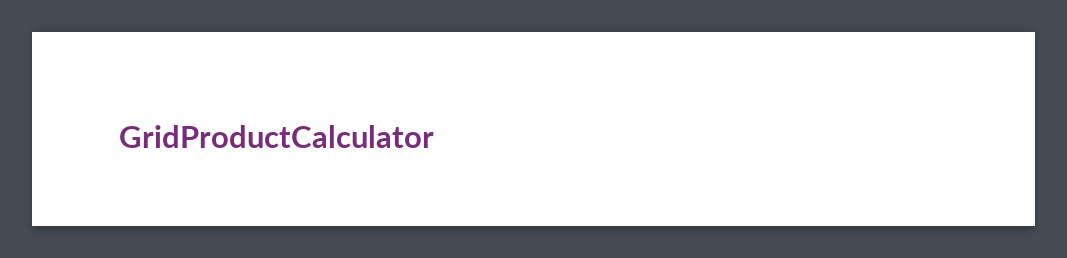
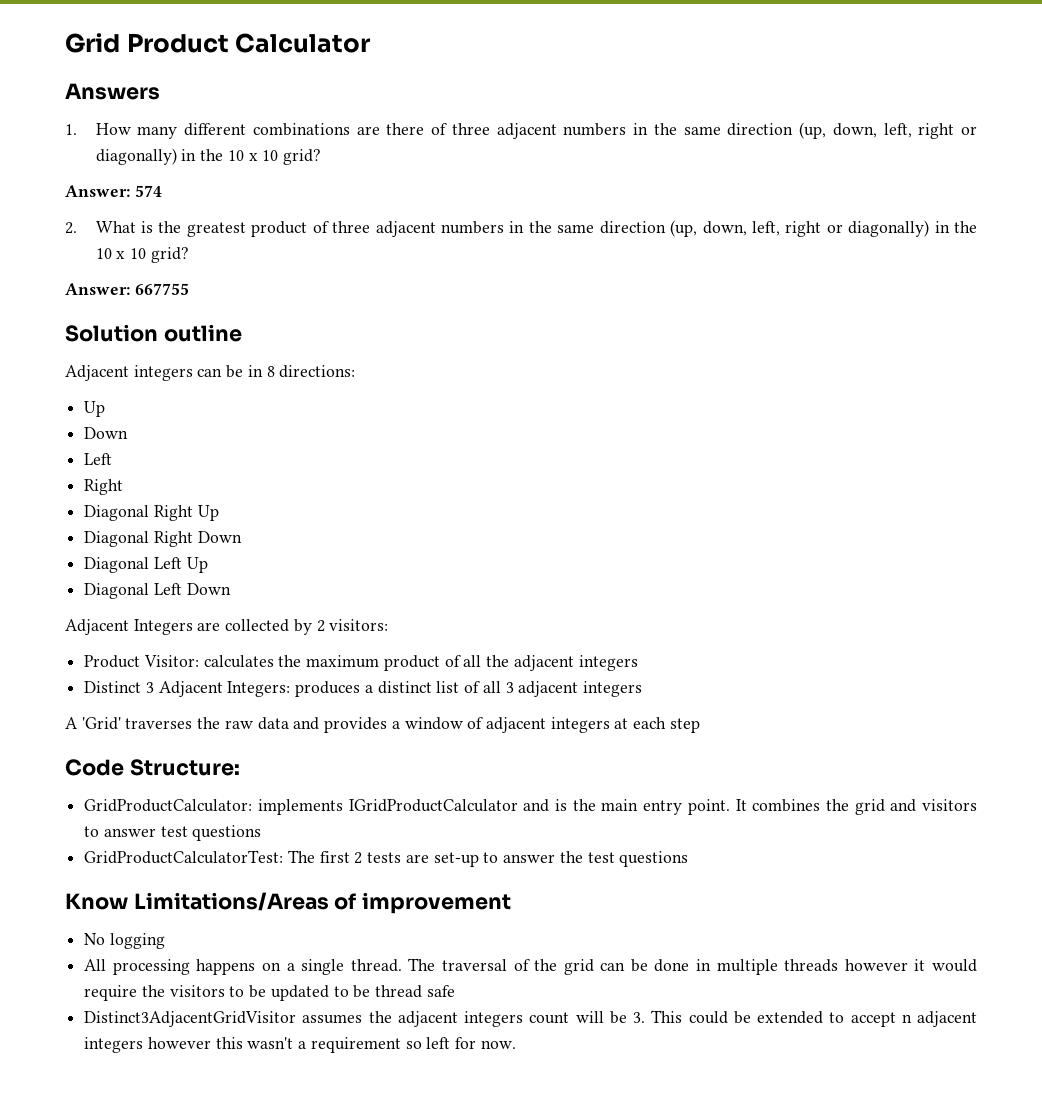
[119,125,434,148] GridProductCalculator -> [65,33,372,53] [65,83,160,100] [65,122,977,139] [95,148,322,165] [65,185,162,197] [65,220,977,237] [95,247,189,263] [65,283,189,295] [65,324,242,342] [65,365,356,381] [84,401,106,417] [84,427,129,439] [84,453,113,465] [84,479,124,495] [84,505,219,521] [84,531,242,547] [84,557,208,573] [84,583,231,599] [65,619,389,635] [84,655,638,671] [84,681,642,697] [65,717,700,733] [65,759,240,776] [84,799,977,815] [84,825,262,841] [84,850,689,867] [65,892,512,914] [84,933,165,949] [84,958,977,975] [84,985,455,1001] [84,1010,977,1027] [84,1037,516,1053] Grid Product Calculator // Answers // 1. How many different combinations are there of three adjacent numbers in the same direction (up, down, left, right or diagonally) in the 10 x 10 grid? // Answer: 574 // 2. What is the greatest product of three adjacent numbers in the same direction (up, down, left, right or diagonally) in the 10 x 10 grid? // Answer: 667755 // Solution outline // Adjacent integers can be in 8 directions: // Up // Down // Left // Right // Diagonal Right Up // Diagonal Right Down // Diagonal Left Up // Diagonal Left Down // Adjacent Integers are collected by 2 visitors: // Product Visitor: calculates the maximum product of all the adjacent integers // Distinct 3 Adjacent Integers: produces a distinct list of all 3 adjacent integers // A 'Grid' traverses the raw data and provides a window of adjacent integers at each step // Code Structure: // GridProductCalculator: implements IGridProductCalculator and is the main entry point. It combines the grid and visitors to answer test questions // GridProductCalculatorTest: The first 2 tests are set-up to answer the test questions // Know Limitations/Areas of improvement // No logging // All processing happens on a single thread. The traversal of the grid can be done in multiple threads however it would require the visitors to be updated to be thread safe // Distinct3AdjacentGridVisitor assumes the adjacent integers count will be 3. This could be extended to accept n adjacent integers however this wasn't a requirement so left for now.

